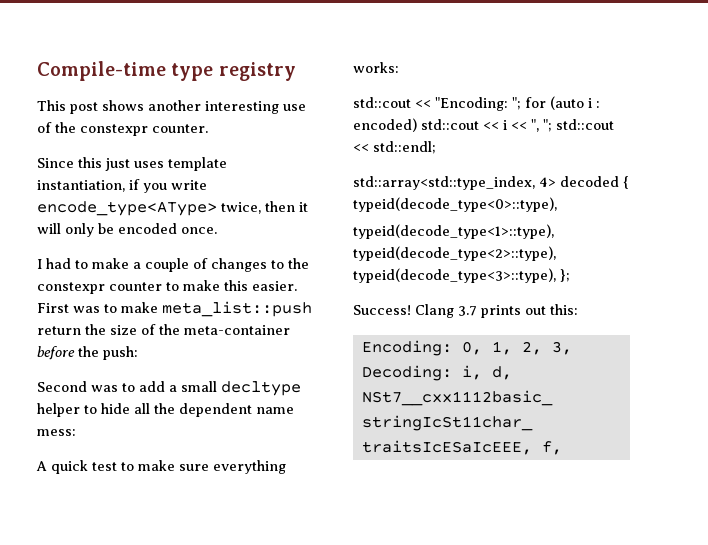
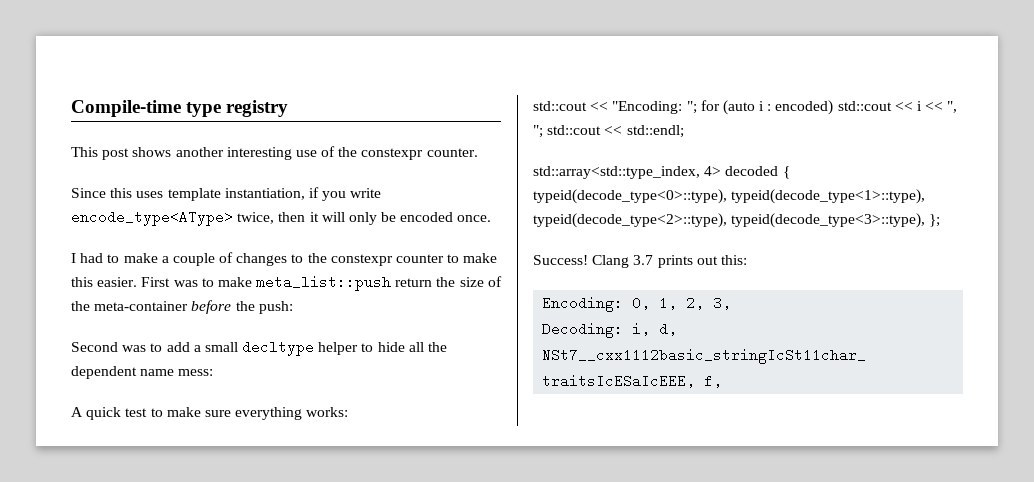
[105,158,130,171] just -> (133, 193) none
(557, 204) // -> (727, 196) none

